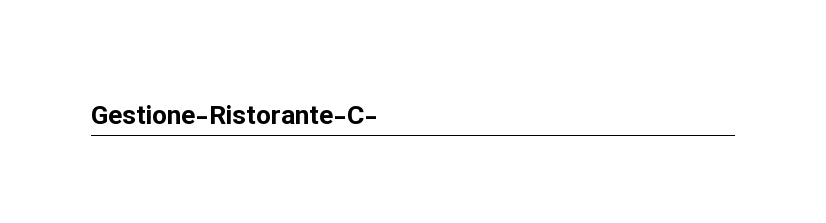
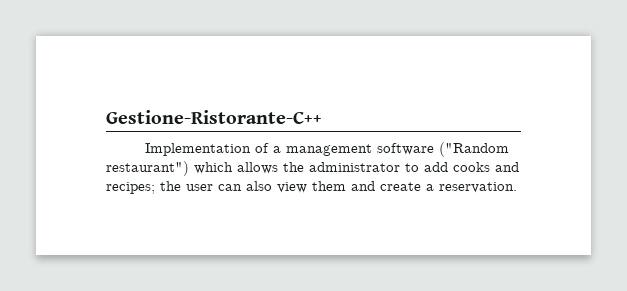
[91,105,378,124] Gestione-Ristorante-C- -> [106,110,322,124] [144,142,509,157] [106,161,519,176] [106,181,517,194] Gestione-Ristorante-C++ // Implementation of a management software ("Random restaurant") which allows the administrator to add cooks and recipes; the user can also view them and create a reservation.

